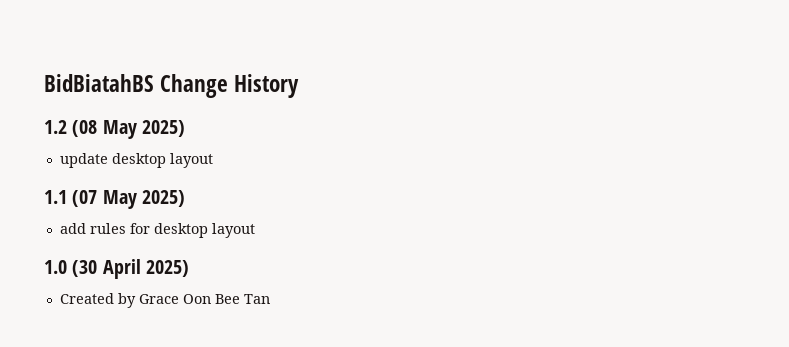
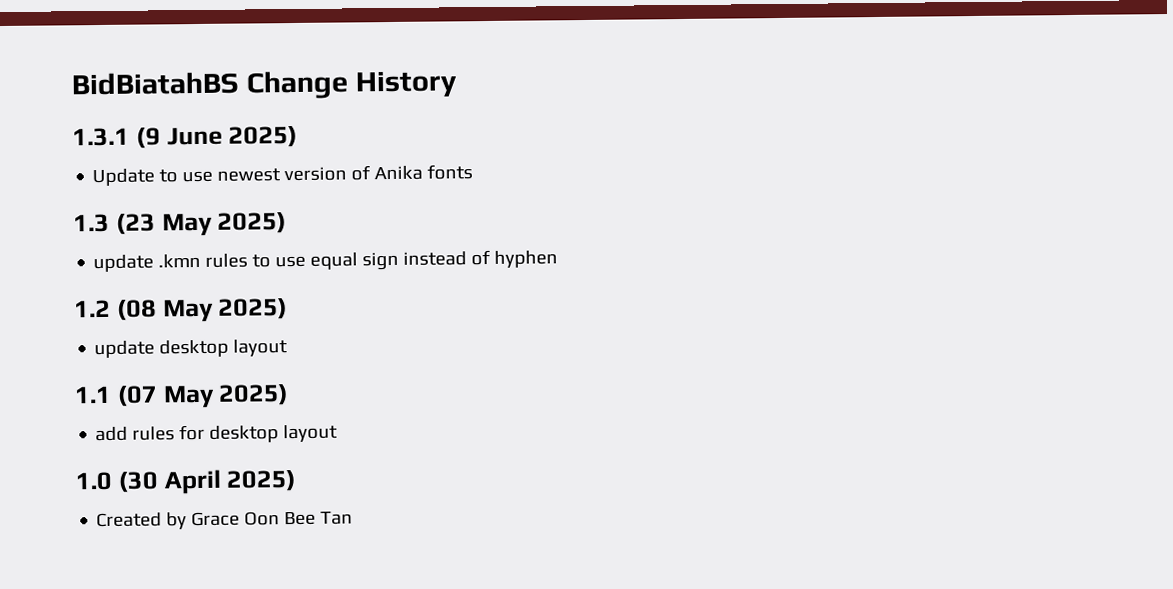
(300, 86) none -> [72,125,299,149] [92,164,474,187] [73,212,288,237] [93,249,559,273] // 1.3.1 (9 June 2025) // Update to use newest version of Anika fonts // 1.3 (23 May 2025) // update .kmn rules to use equal sign instead of hyphen

